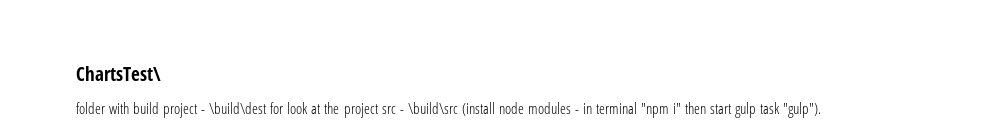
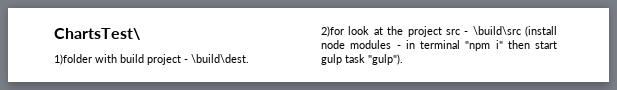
[76,102,105,114] folder -> [54,54,92,65] 1)folder
[209,102,284,114] \build\dest for -> [191,54,249,63] [321,26,344,37] \build\dest. // 2)for

